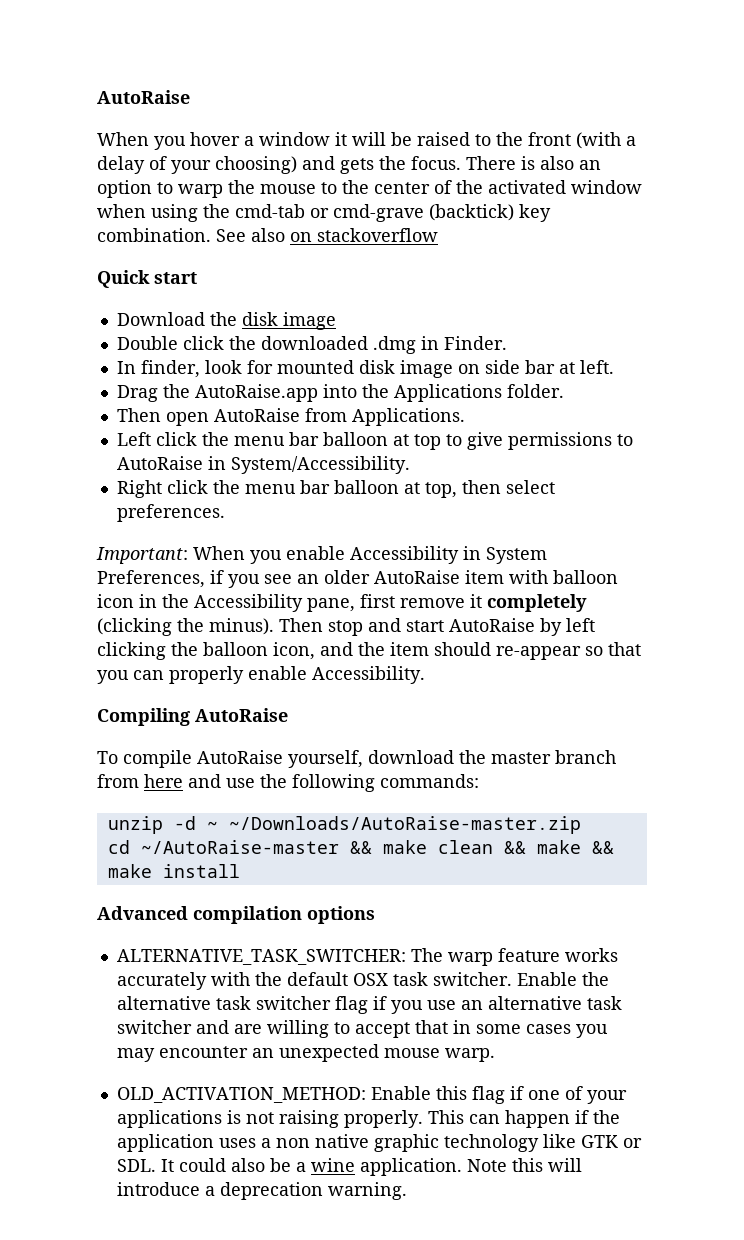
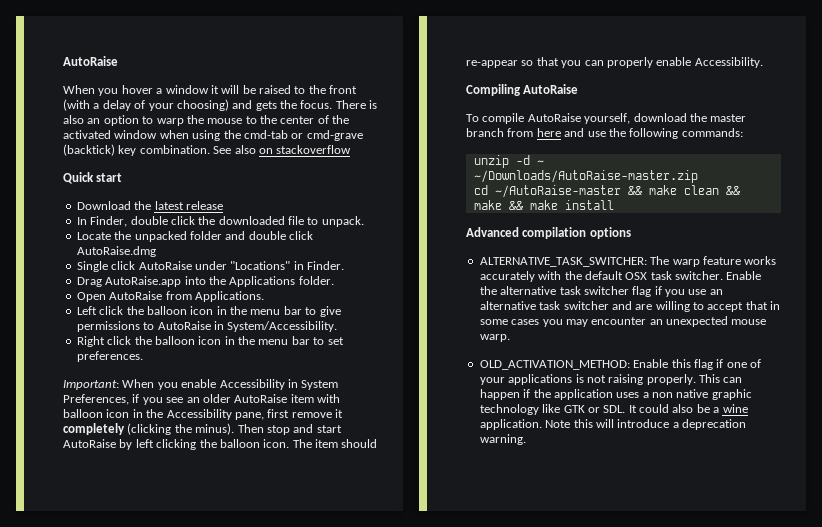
[241,312,336,330] [116,336,507,354] [116,360,614,378] disk image // Double click the downloaded .dmg in Finder. // In finder, look for mounted disk image on side bar at left. -> [154,201,223,210] [76,216,364,227] [76,231,313,242] [76,246,156,257] [76,261,344,272] latest release // In Finder, double click the downloaded file to unpack. // Locate the unpacked folder and double click AutoRaise.dmg // Single click AutoRaise under "Locations" in Finder.
[162,384,190,398] the -> (102, 282) none
[116,408,209,426] Then open -> [76,292,106,302] Open
[233,432,441,450] menu bar balloon at top -> [146,306,302,315] balloon icon in the menu bar
[244,480,555,498] menu bar balloon at top, then select -> [154,336,344,345] balloon icon in the menu bar to set
[273,642,385,660] icon, and the -> [263,439,312,448] icon. The

